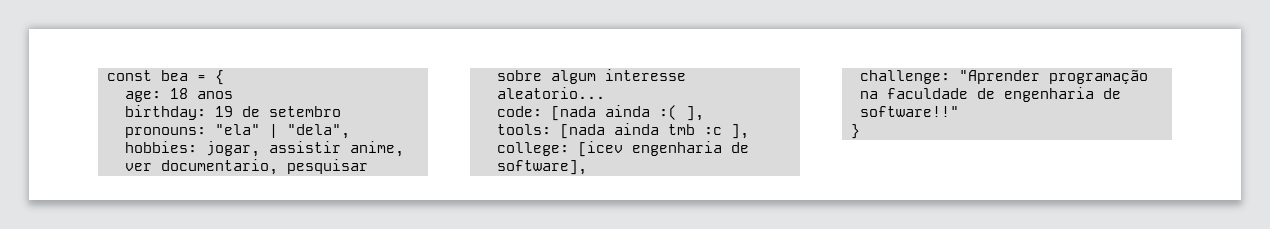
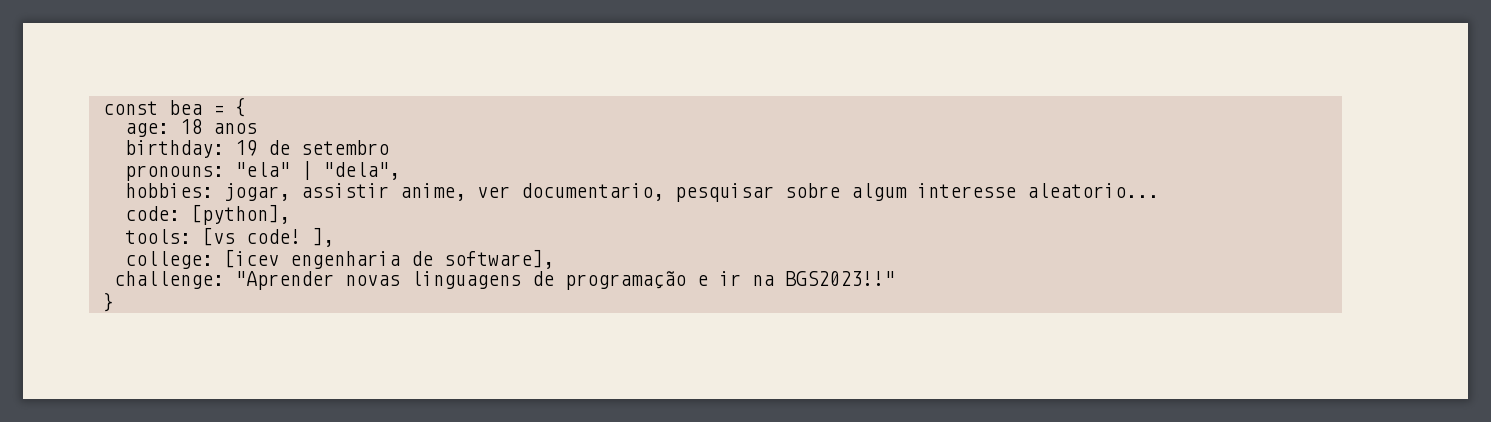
[550,105,704,121] [496,123,722,139] [nada ainda :( ], // tools: [nada ainda tmb :c -> [190,204,290,225] [124,227,301,246] [python], // tools: [vs code!
[1048,70,1148,84] [859,87,1121,102] [859,106,959,117] programação na faculdade de engenharia de software!!" -> [344,271,895,290] novas linguagens de programação e ir na BGS2023!!"

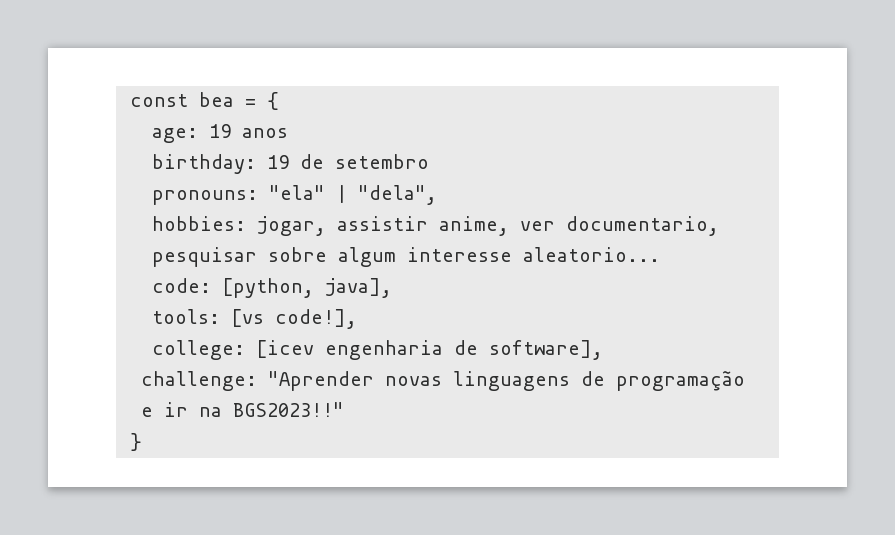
[179,119,202,134] 18 -> [208,124,231,138] 19
[190,204,290,225] [python], -> [221,278,392,298] [python, java],
[245,227,334,247] code! ], -> [274,309,357,329] code!],

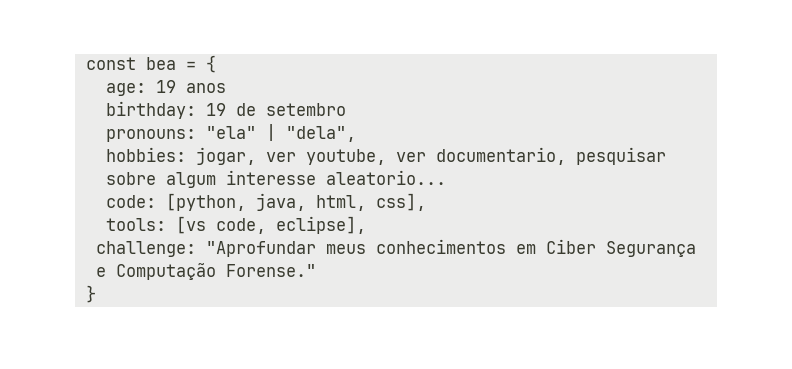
[336,216,509,236] assistir anime, -> [265,149,386,165] ver youtube,
[324,278,392,298] java], -> [255,193,426,211] java, html, css],
[274,309,357,329] [151,340,603,360] [140,371,745,391] [140,402,344,417] code!], // college: [icev engenharia de software], // challenge: "Aprender novas linguagens de programação e ir na BGS2023!!" -> [215,216,366,234] [95,239,696,257] [95,263,316,280] code, eclipse], // challenge: "Aprofundar meus conhecimentos em Ciber Segurança e Computação Forense."

